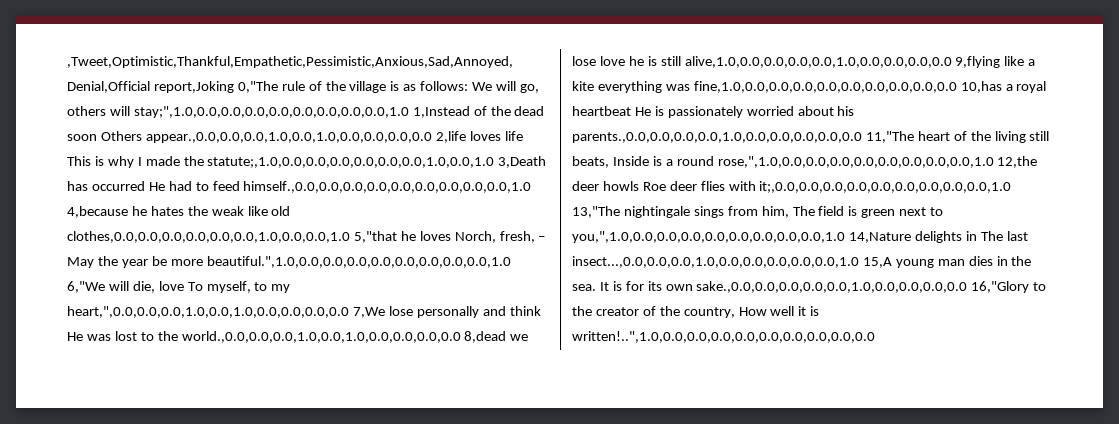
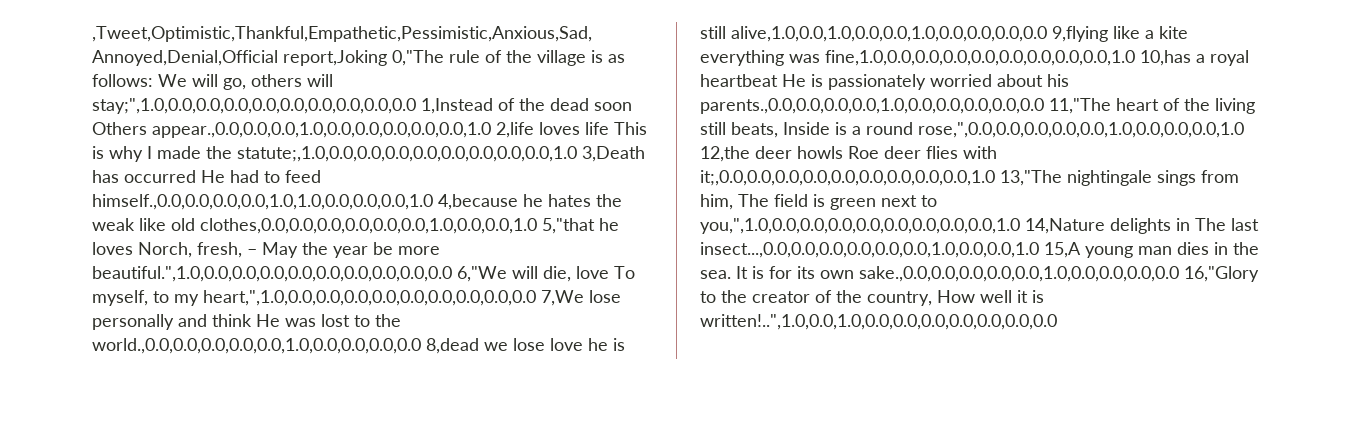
[133,106,409,118] stay;",1.0,0.0,0.0,0.0,0.0,0.0,0.0,0.0,0.0,1.0 -> [92,98,416,114] stay;",1.0,0.0,0.0,0.0,0.0,0.0,0.0,0.0,0.0,0.0
[145,132,432,143] appear.,0.0,0.0,0.0,1.0,0.0,1.0,0.0,0.0,0.0,0.0 -> [152,122,491,138] appear.,0.0,0.0,0.0,1.0,0.0,0.0,0.0,0.0,0.0,1.0
[207,157,495,168] statute;,1.0,0.0,0.0,0.0,0.0,0.0,0.0,1.0,0.0,1.0 -> [237,146,577,162] statute;,1.0,0.0,0.0,0.0,0.0,0.0,0.0,0.0,0.0,1.0
[243,181,532,193] himself.,0.0,0.0,0.0,0.0,0.0,0.0,0.0,0.0,0.0,1.0 -> [92,194,433,210] himself.,0.0,0.0,0.0,0.0,1.0,1.0,0.0,0.0,0.0,1.0
[206,256,511,268] beautiful.",1.0,0.0,0.0,0.0,0.0,0.0,0.0,0.0,0.0,1.0 -> [92,266,452,282] beautiful.",1.0,0.0,0.0,0.0,0.0,0.0,0.0,0.0,0.0,0.0
[67,306,349,318] heart,",0.0,0.0,0.0,1.0,0.0,1.0,0.0,0.0,0.0,0.0 -> [203,290,536,306] heart,",1.0,0.0,0.0,0.0,0.0,0.0,0.0,0.0,0.0,0.0
[181,331,461,343] world.,0.0,0.0,0.0,1.0,0.0,1.0,0.0,0.0,0.0,0.0 -> [92,338,421,354] world.,0.0,0.0,0.0,0.0,0.0,1.0,0.0,0.0,0.0,0.0
[684,56,952,68] alive,1.0,0.0,0.0,0.0,0.0,1.0,0.0,0.0,0.0,0.0 -> [731,26,1047,42] alive,1.0,0.0,1.0,0.0,0.0,1.0,0.0,0.0,0.0,0.0
[693,81,957,93] fine,1.0,0.0,0.0,0.0,0.0,0.0,0.0,0.0,0.0,0.0 -> [825,50,1135,66] fine,1.0,0.0,0.0,0.0,0.0,0.0,0.0,0.0,0.0,1.0
[717,156,994,168] rose,",1.0,0.0,0.0,0.0,0.0,0.0,0.0,0.0,0.0,1.0 -> [918,122,1244,138] rose,",0.0,0.0,0.0,0.0,0.0,1.0,0.0,0.0,0.0,1.0
[572,256,859,268] insect...,0.0,0.0,0.0,1.0,0.0,0.0,0.0,0.0,0.0,1.0 -> [700,242,1039,258] insect...,0.0,0.0,0.0,0.0,0.0,0.0,1.0,0.0,0.0,1.0
[572,331,875,343] written!..",1.0,0.0,0.0,0.0,0.0,0.0,0.0,0.0,0.0,0.0 -> [700,314,1057,330] written!..",1.0,0.0,1.0,0.0,0.0,0.0,0.0,0.0,0.0,0.0

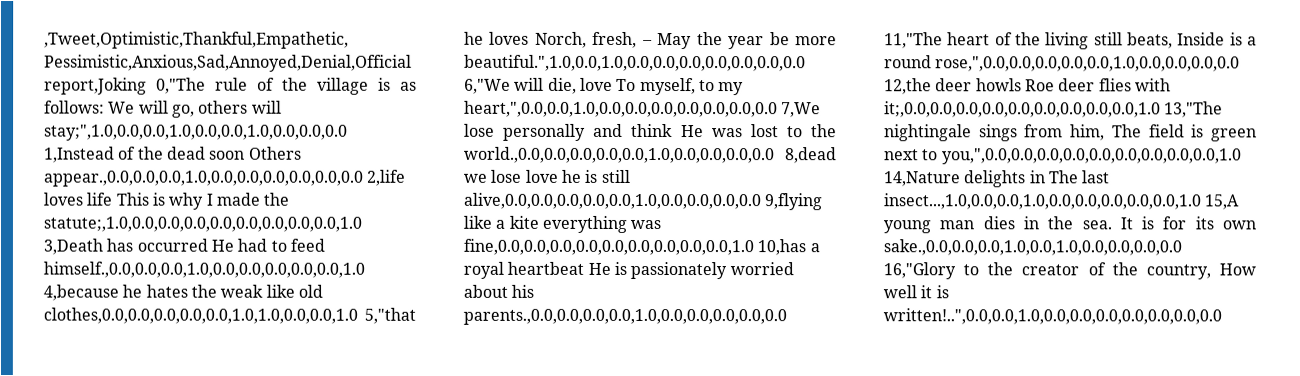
[92,98,416,114] stay;",1.0,0.0,0.0,0.0,0.0,0.0,0.0,0.0,0.0,0.0 -> [44,124,348,141] stay;",1.0,0.0,0.0,1.0,0.0,0.0,1.0,0.0,0.0,0.0
[152,122,491,138] appear.,0.0,0.0,0.0,1.0,0.0,0.0,0.0,0.0,0.0,1.0 -> [44,170,364,187] appear.,0.0,0.0,0.0,1.0,0.0,0.0,0.0,0.0,0.0,0.0
[92,194,433,210] himself.,0.0,0.0,0.0,0.0,1.0,1.0,0.0,0.0,0.0,1.0 -> [43,261,365,278] himself.,0.0,0.0,0.0,1.0,0.0,0.0,0.0,0.0,0.0,1.0
[200,218,537,234] clothes,0.0,0.0,0.0,0.0,0.0,0.0,1.0,0.0,0.0,1.0 -> [43,307,358,324] clothes,0.0,0.0,0.0,0.0,0.0,1.0,1.0,0.0,0.0,1.0
[92,266,452,282] beautiful.",1.0,0.0,0.0,0.0,0.0,0.0,0.0,0.0,0.0,0.0 -> [464,54,806,72] beautiful.",1.0,0.0,1.0,0.0,0.0,0.0,0.0,0.0,0.0,0.0
[203,290,536,306] heart,",1.0,0.0,0.0,0.0,0.0,0.0,0.0,0.0,0.0,0.0 -> [464,100,778,118] heart,",0.0,0.0,1.0,0.0,0.0,0.0,0.0,0.0,0.0,0.0
[731,26,1047,42] alive,1.0,0.0,1.0,0.0,0.0,1.0,0.0,0.0,0.0,0.0 -> [463,192,761,210] alive,0.0,0.0,0.0,0.0,0.0,1.0,0.0,0.0,0.0,0.0
[825,50,1135,66] fine,1.0,0.0,0.0,0.0,0.0,0.0,0.0,0.0,0.0,1.0 -> [463,238,754,256] fine,0.0,0.0,0.0,0.0,0.0,0.0,0.0,0.0,0.0,1.0
[918,122,1244,138] rose,",0.0,0.0,0.0,0.0,0.0,1.0,0.0,0.0,0.0,1.0 -> [935,56,1241,72] rose,",0.0,0.0,0.0,0.0,0.0,1.0,0.0,0.0,0.0,0.0
[700,218,1020,234] you,",1.0,0.0,0.0,0.0,0.0,0.0,0.0,0.0,0.0,1.0 -> [941,148,1242,165] you,",0.0,0.0,0.0,0.0,0.0,0.0,0.0,0.0,0.0,1.0
[700,242,1039,258] insect...,0.0,0.0,0.0,0.0,0.0,0.0,1.0,0.0,0.0,1.0 -> [883,193,1201,210] insect...,1.0,0.0,0.0,1.0,0.0,0.0,0.0,0.0,0.0,1.0
[859,266,1179,282] sake.,0.0,0.0,0.0,0.0,0.0,1.0,0.0,0.0,0.0,0.0 -> [883,239,1182,256] sake.,0.0,0.0,0.0,1.0,0.0,1.0,0.0,0.0,0.0,0.0
[700,314,1057,330] written!..",1.0,0.0,1.0,0.0,0.0,0.0,0.0,0.0,0.0,0.0 -> [883,308,1222,325] written!..",0.0,0.0,1.0,0.0,0.0,0.0,0.0,0.0,0.0,0.0

